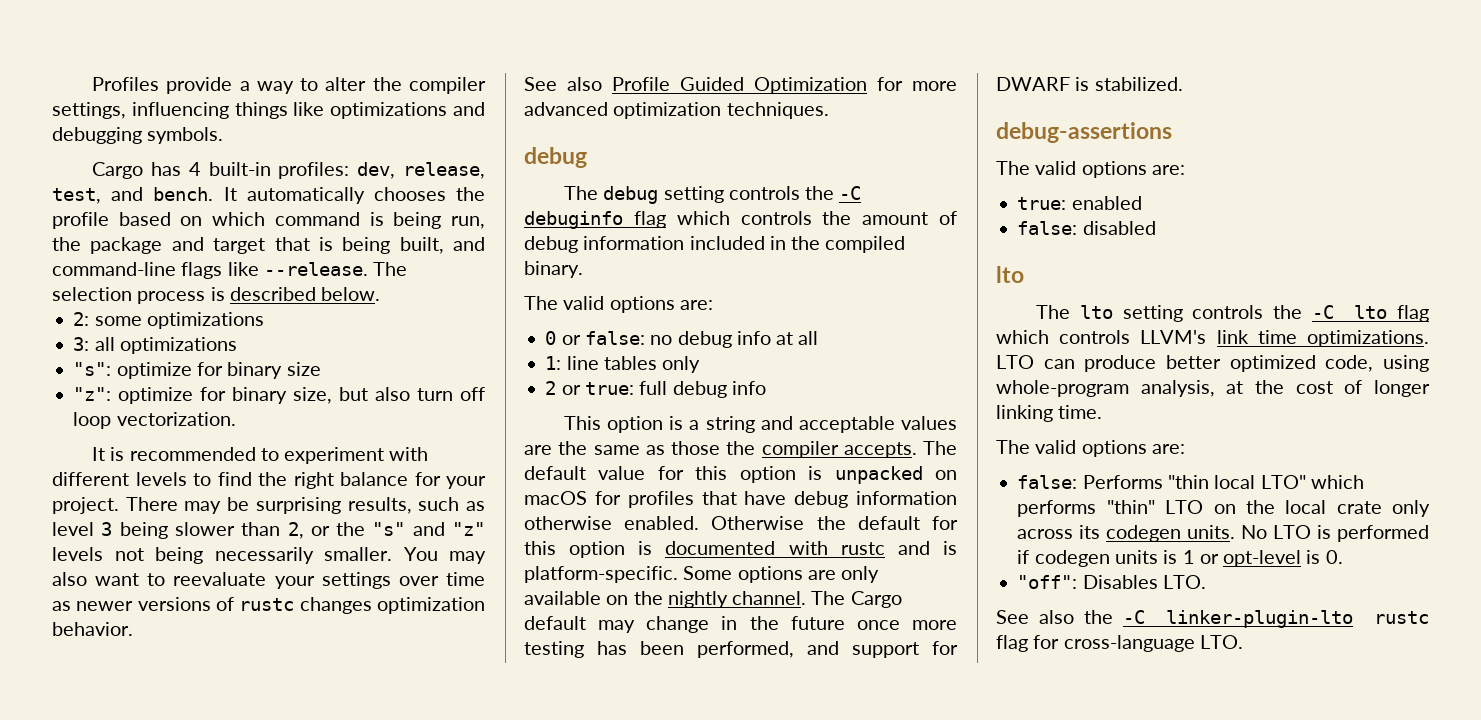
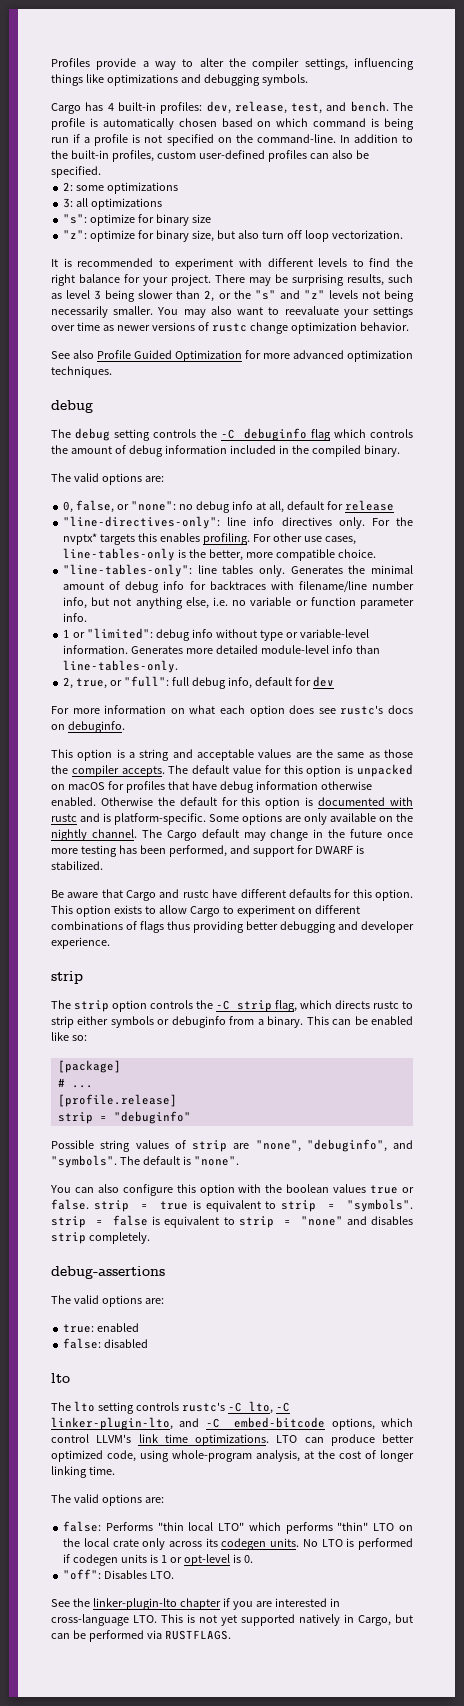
[223,187,485,204] [52,212,109,229] It automatically chooses the profile -> [393,102,414,111] [51,118,217,130] The profile is automatically chosen
[451,216,486,229] [52,237,485,254] [52,262,408,279] [52,287,381,304] run, the package and target that is being built, and command-line flags like --release. The selection process is described below. -> [51,134,413,146] [51,150,369,162] [51,166,101,178] run if a profile is not specified on the command-line. In addition to the built-in profiles, custom user-defined profiles can also be specified.
[299,597,372,614] changes -> [249,322,288,334] change
[545,331,819,348] [545,356,701,373] [545,381,766,398] 0 or false: no debug info at all // 1: line tables only // 2 or true: full debug info -> [63,500,394,513] [63,516,413,529] [63,533,356,545] [63,548,376,561] [63,564,413,577] [63,581,415,593] [63,597,414,609] [63,613,88,622] [63,628,369,641] [63,645,380,654] [63,660,179,673] [63,676,334,689] [51,705,414,717] [51,721,125,733] 0, false, or "none": no debug info at all, default for release // "line-directives-only": line info directives only. For the nvptx* targets this enables profiling. For other use cases, line-tables-only is the better, more compatible choice. // "line-tables-only": line tables only. Generates the minimal amount of debug info for backtraces with filename/line number info, but not anything else, i.e. no variable or function parameter info. // 1 or "limited": debug info without type or variable-level information. Generates more detailed module-level info than line-tables-only. // 2, true, or "full": full debug info, default for dev // For more information on what each option does see rustc's docs on debuginfo.
(1183, 84) none -> [51,889,414,901] [51,905,360,917] [51,921,414,933] [51,937,110,949] [51,971,83,984] [51,1000,414,1012] [51,1016,413,1028] [51,1032,87,1041] [57,1060,121,1073] [57,1078,93,1088] [57,1094,177,1107] [57,1111,191,1124] [51,1139,413,1152] [51,1155,239,1168] [50,1184,415,1196] [51,1199,413,1212] [51,1215,413,1228] [51,1232,150,1244] // Be aware that Cargo and rustc have different defaults for this option. This option exists to allow Cargo to experiment on different combinations of flags thus providing better debugging and developer experience. // strip // The strip option controls the -C strip flag, which directs rustc to strip either symbols or debuginfo from a binary. This can be enabled like so: // [package] // # ... // [profile.release] // strip = "debuginfo" // Possible string values of strip are "none", "debuginfo", and "symbols". The default is "none". // You can also configure this option with the boolean values true or false. strip = true is equivalent to strip = "symbols". strip = false is equivalent to strip = "none" and disables strip completely.
[1273,305,1429,322] [996,330,1131,344] the -C lto flag which controls -> [181,1401,290,1414] [51,1417,414,1430] [51,1434,89,1443] rustc's -C lto, -C linker-plugin-lto, and -C embed-bitcode options, which control
[1039,610,1429,628] [996,635,1243,652] also the -C linker-plugin-lto rustc flag for cross-language LTO. -> [72,1598,340,1610] [51,1614,413,1626] [51,1630,231,1642] the linker-plugin-lto chapter if you are interested in cross-language LTO. This is not yet supported natively in Cargo, but can be performed via RUSTFLAGS.

